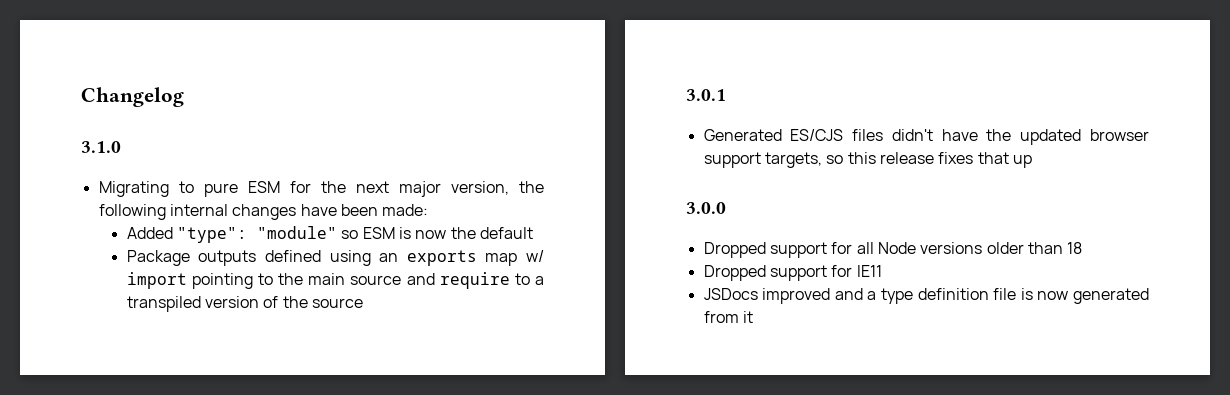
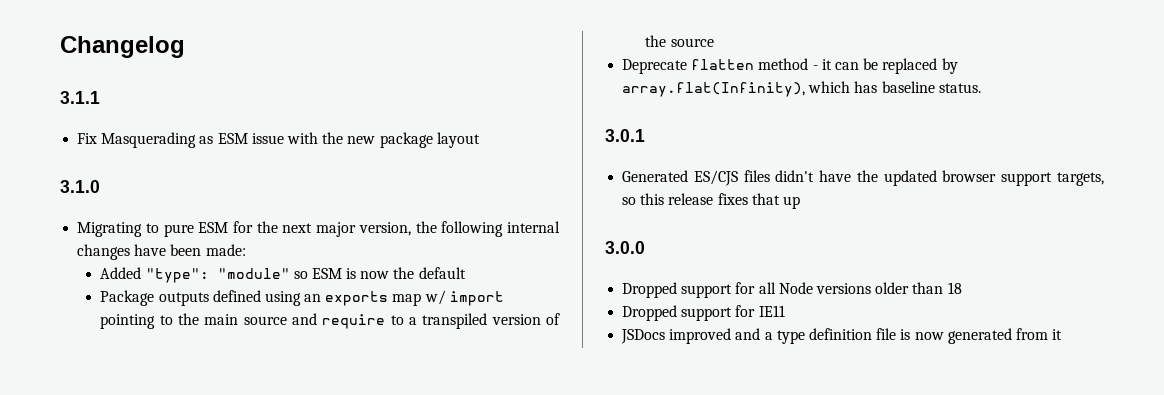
(184, 97) none -> [60,91,100,104] [77,132,480,148] // 3.1.1 // Fix Masquerading as ESM issue with the new package layout
(363, 303) none -> [622,58,958,74] [622,81,981,97] // Deprecate flatten method - it can be replaced by array.flat(Infinity), which has baseline status.

